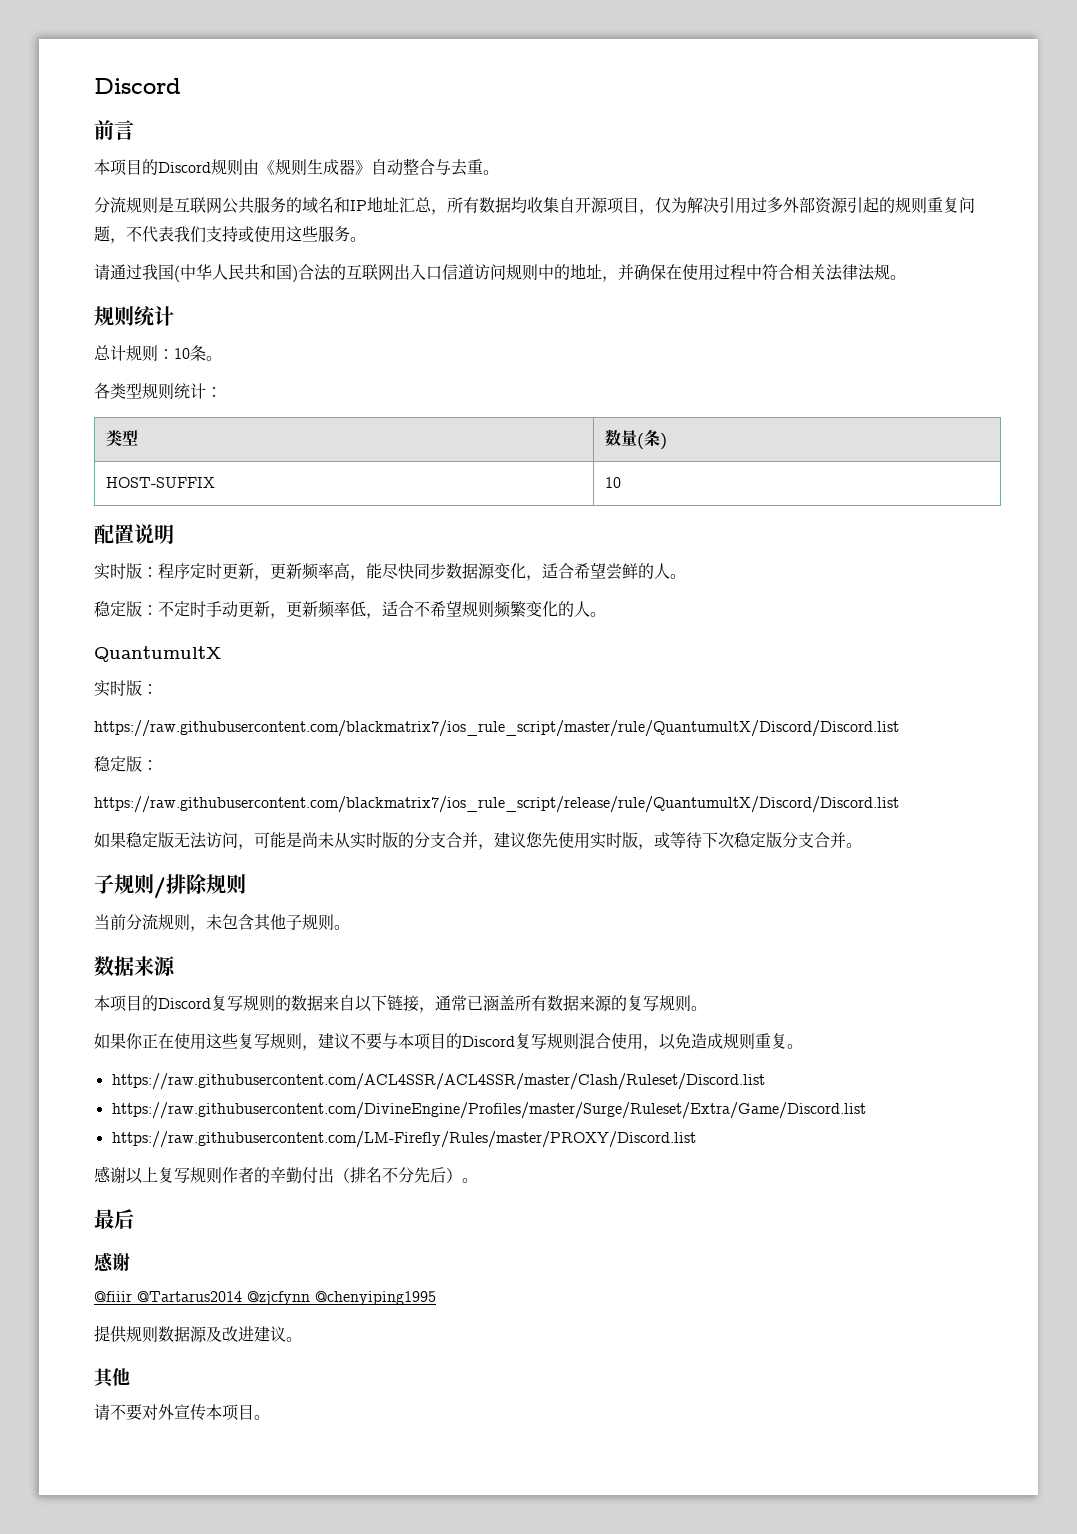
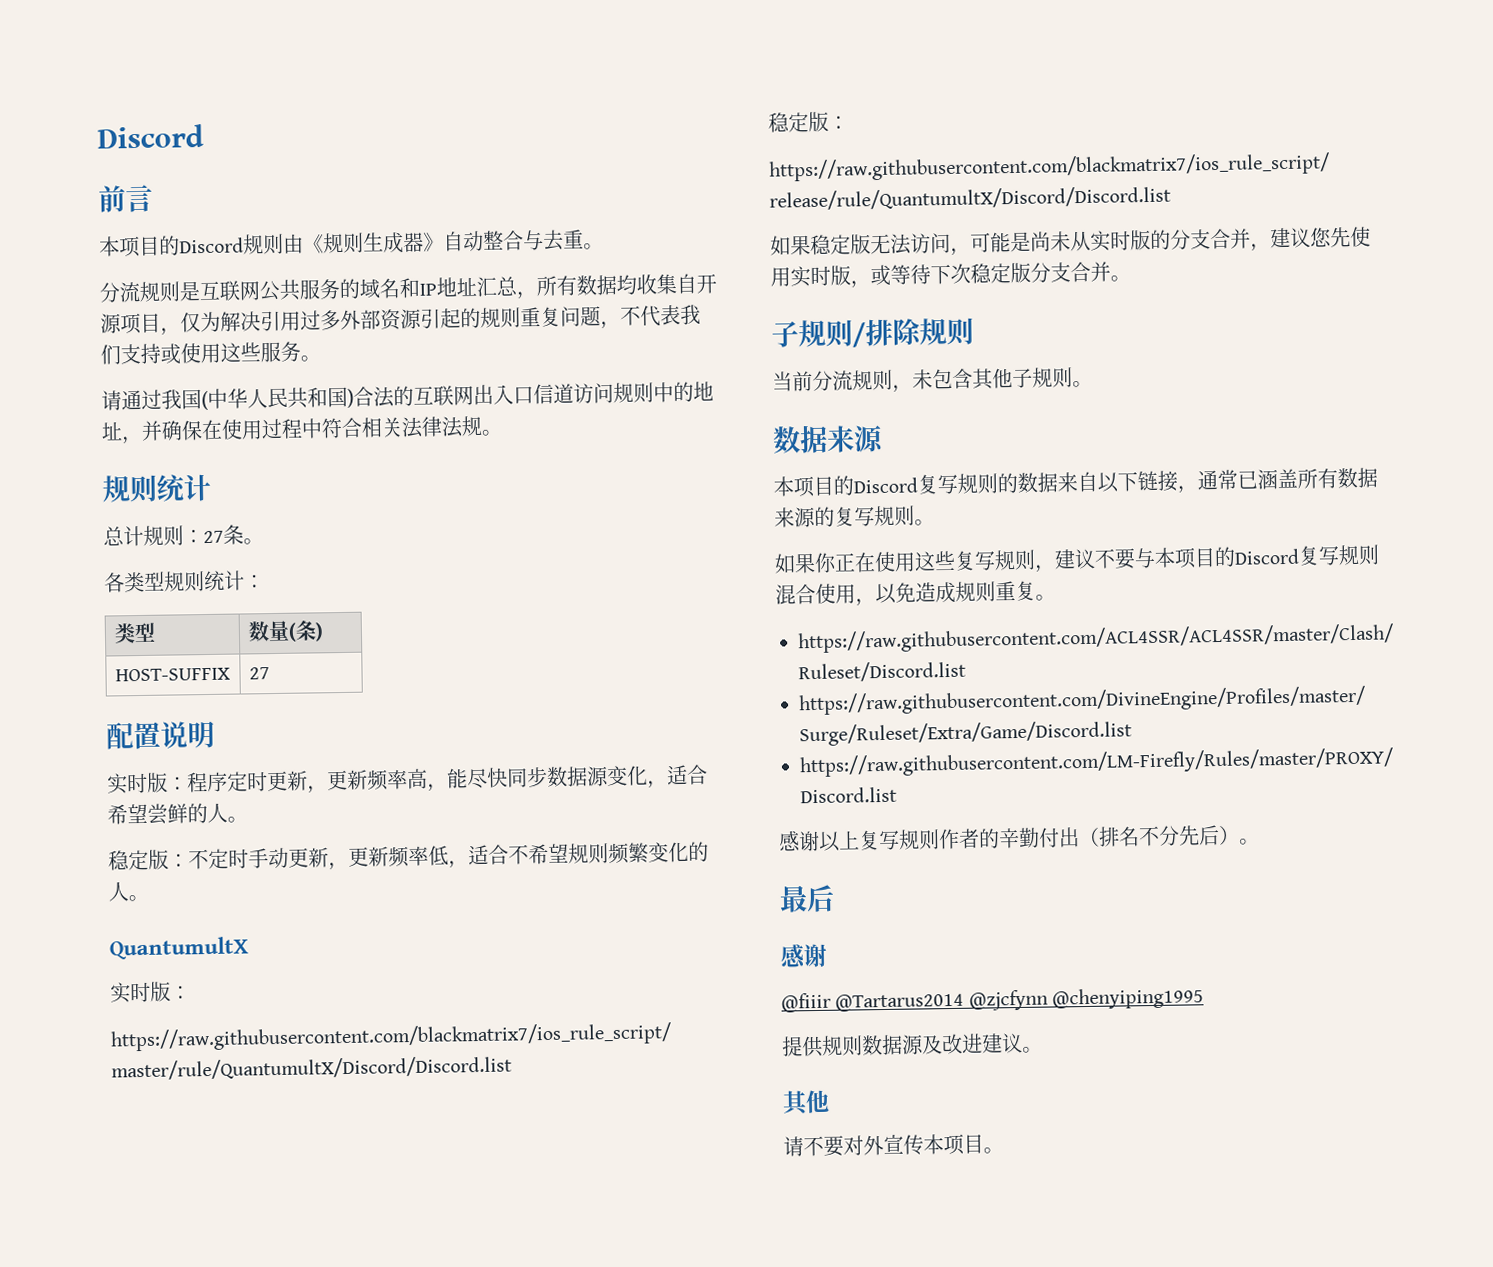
[174,348,190,359] 10 -> [203,530,224,544] 27
[605,477,622,488] 10 -> [248,667,270,680] 27

